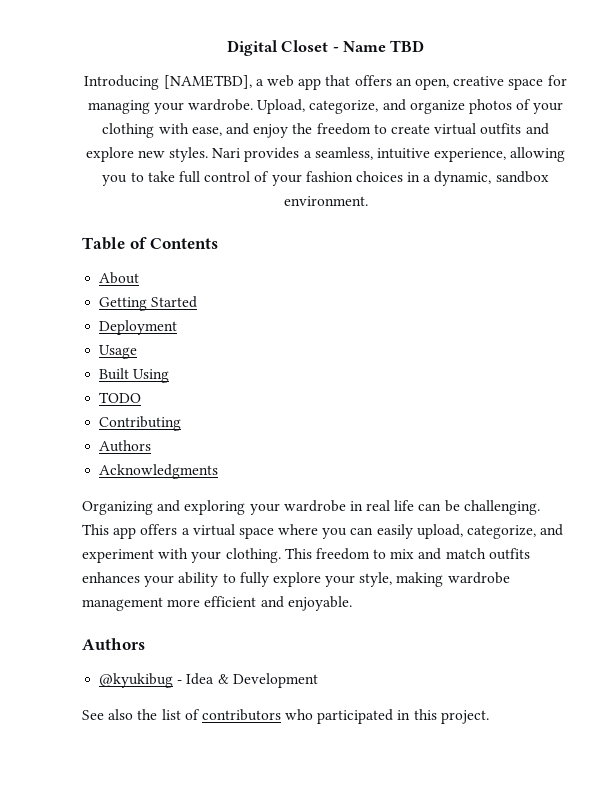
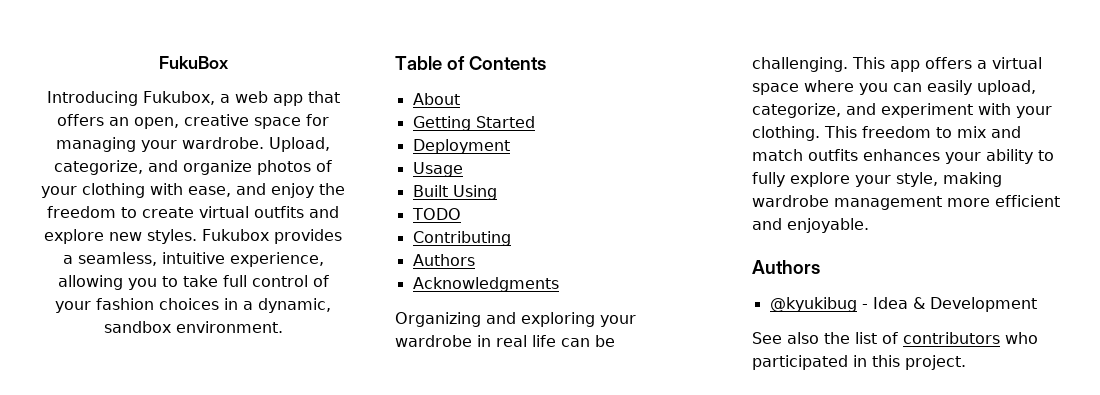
[226,40,425,56] Digital Closet - Name TBD -> [158,56,229,69] FukuBox
[163,75,252,89] [NAMETBD], -> [142,91,215,105] Fukubox,
[212,148,241,158] Nari -> [202,229,270,241] Fukubox

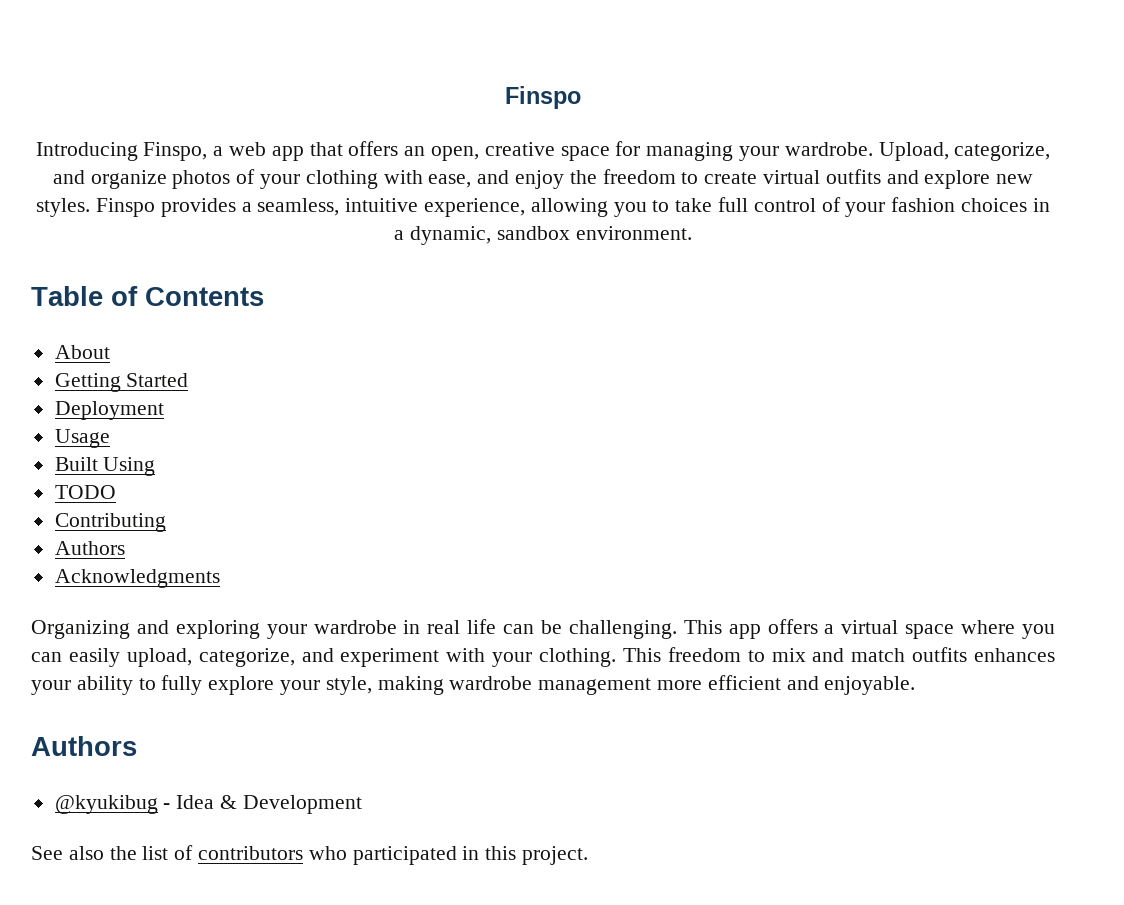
[158,56,229,69] FukuBox -> [505,86,581,109] Finspo
[142,91,215,105] Fukubox, -> [143,142,208,161] Finspo,
[202,229,270,241] Fukubox -> [95,198,155,217] Finspo

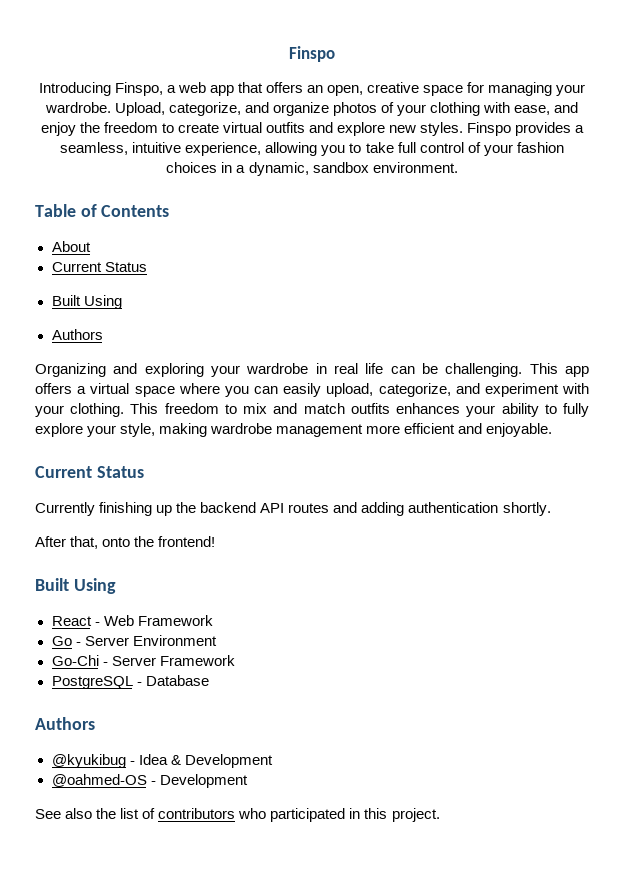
[54,373,189,392] [54,401,164,420] [54,429,110,448] [54,457,156,476] [54,485,116,499] [54,513,166,532] [54,541,125,555] [54,569,220,588] Getting Started // Deployment // Usage // Built Using // TODO // Contributing // Authors // Acknowledgments -> [51,262,147,272] [51,295,122,309] [51,329,103,340] Current Status // Built Using // Authors
(916, 685) none -> [35,466,144,478] [35,502,551,516] [35,536,216,549] [35,578,116,594] [51,615,213,626] [51,635,217,646] [51,655,235,666] [51,675,209,689] // Current Status // Currently finishing up the backend API routes and adding authentication shortly. // After that, onto the frontend! // Built Using // React - Web Framework // Go - Server Environment // Go-Chi - Server Framework // PostgreSQL - Database
(362, 804) none -> [51,774,248,788] // @oahmed-OS - Development

